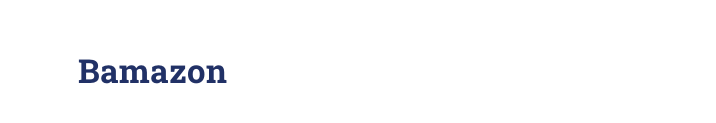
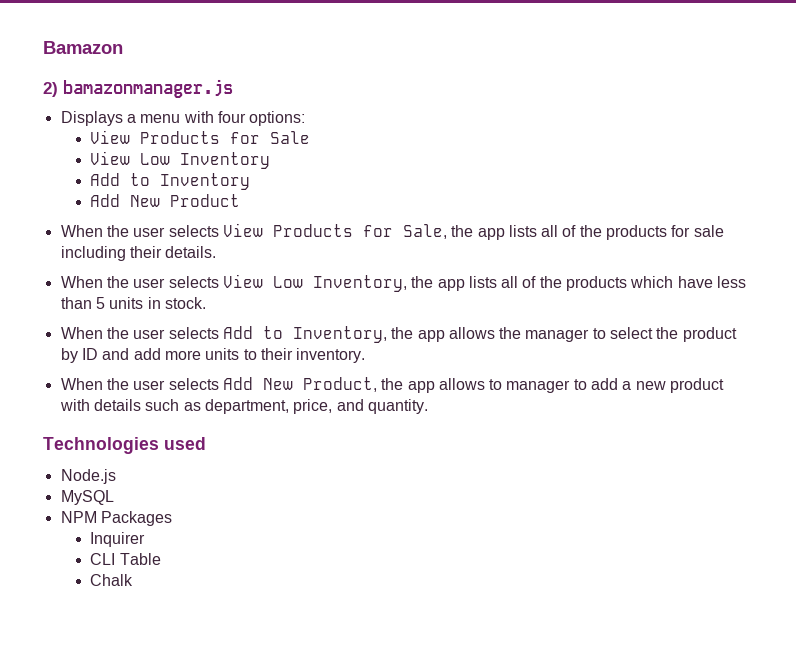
(227, 71) none -> [43,79,233,98] [60,111,306,126] [90,130,311,144] [90,151,271,169] [90,173,251,190] [90,194,241,207] [60,223,724,240] [60,246,217,261] [60,274,747,292] [60,297,206,309] [60,326,737,343] [60,348,366,363] [60,377,725,393] [59,399,428,414] [43,437,206,454] [60,469,116,484] [60,490,114,505] [60,511,172,526] [90,532,146,547] [90,553,161,565] [90,574,134,586] // 2) bamazonmanager.js // Displays a menu with four options: // View Products for Sale // View Low Inventory // Add to Inventory // Add New Product // When the user selects View Products for Sale, the app lists all of the products for sale including their details. // When the user selects View Low Inventory, the app lists all of the products which have less than 5 units in stock. // When the user selects Add to Inventory, the app allows the manager to select the product by ID and add more units to their inventory. // When the user selects Add New Product, the app allows to manager to add a new product with details such as department, price, and quantity. // Technologies used // Node.js // MySQL // NPM Packages // Inquirer // CLI Table // Chalk

